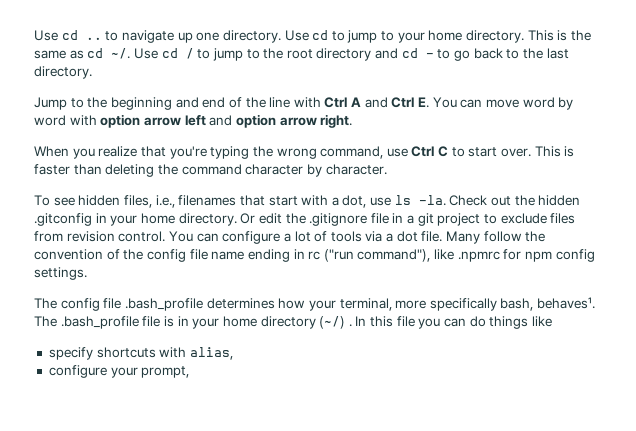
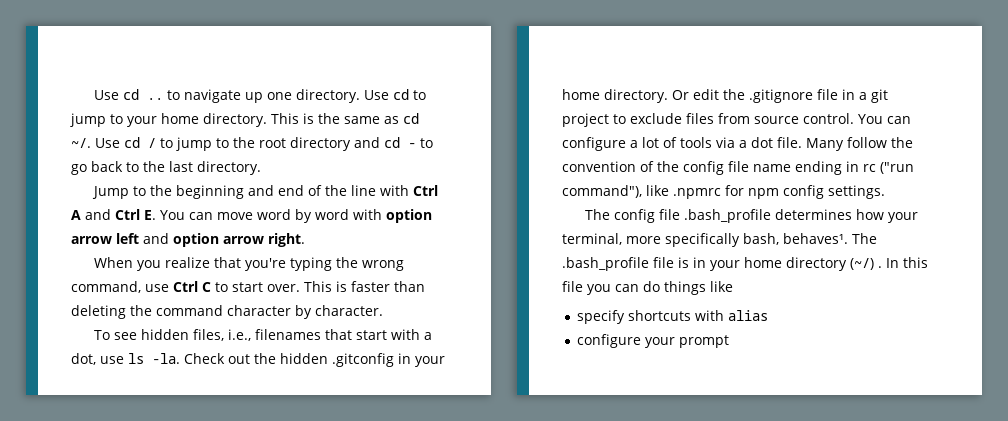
[66,231,115,242] revision -> [754,116,799,124] source
[189,347,233,360] alias, -> [728,310,769,321] alias
[141,366,190,378] prompt, -> [679,335,730,348] prompt

